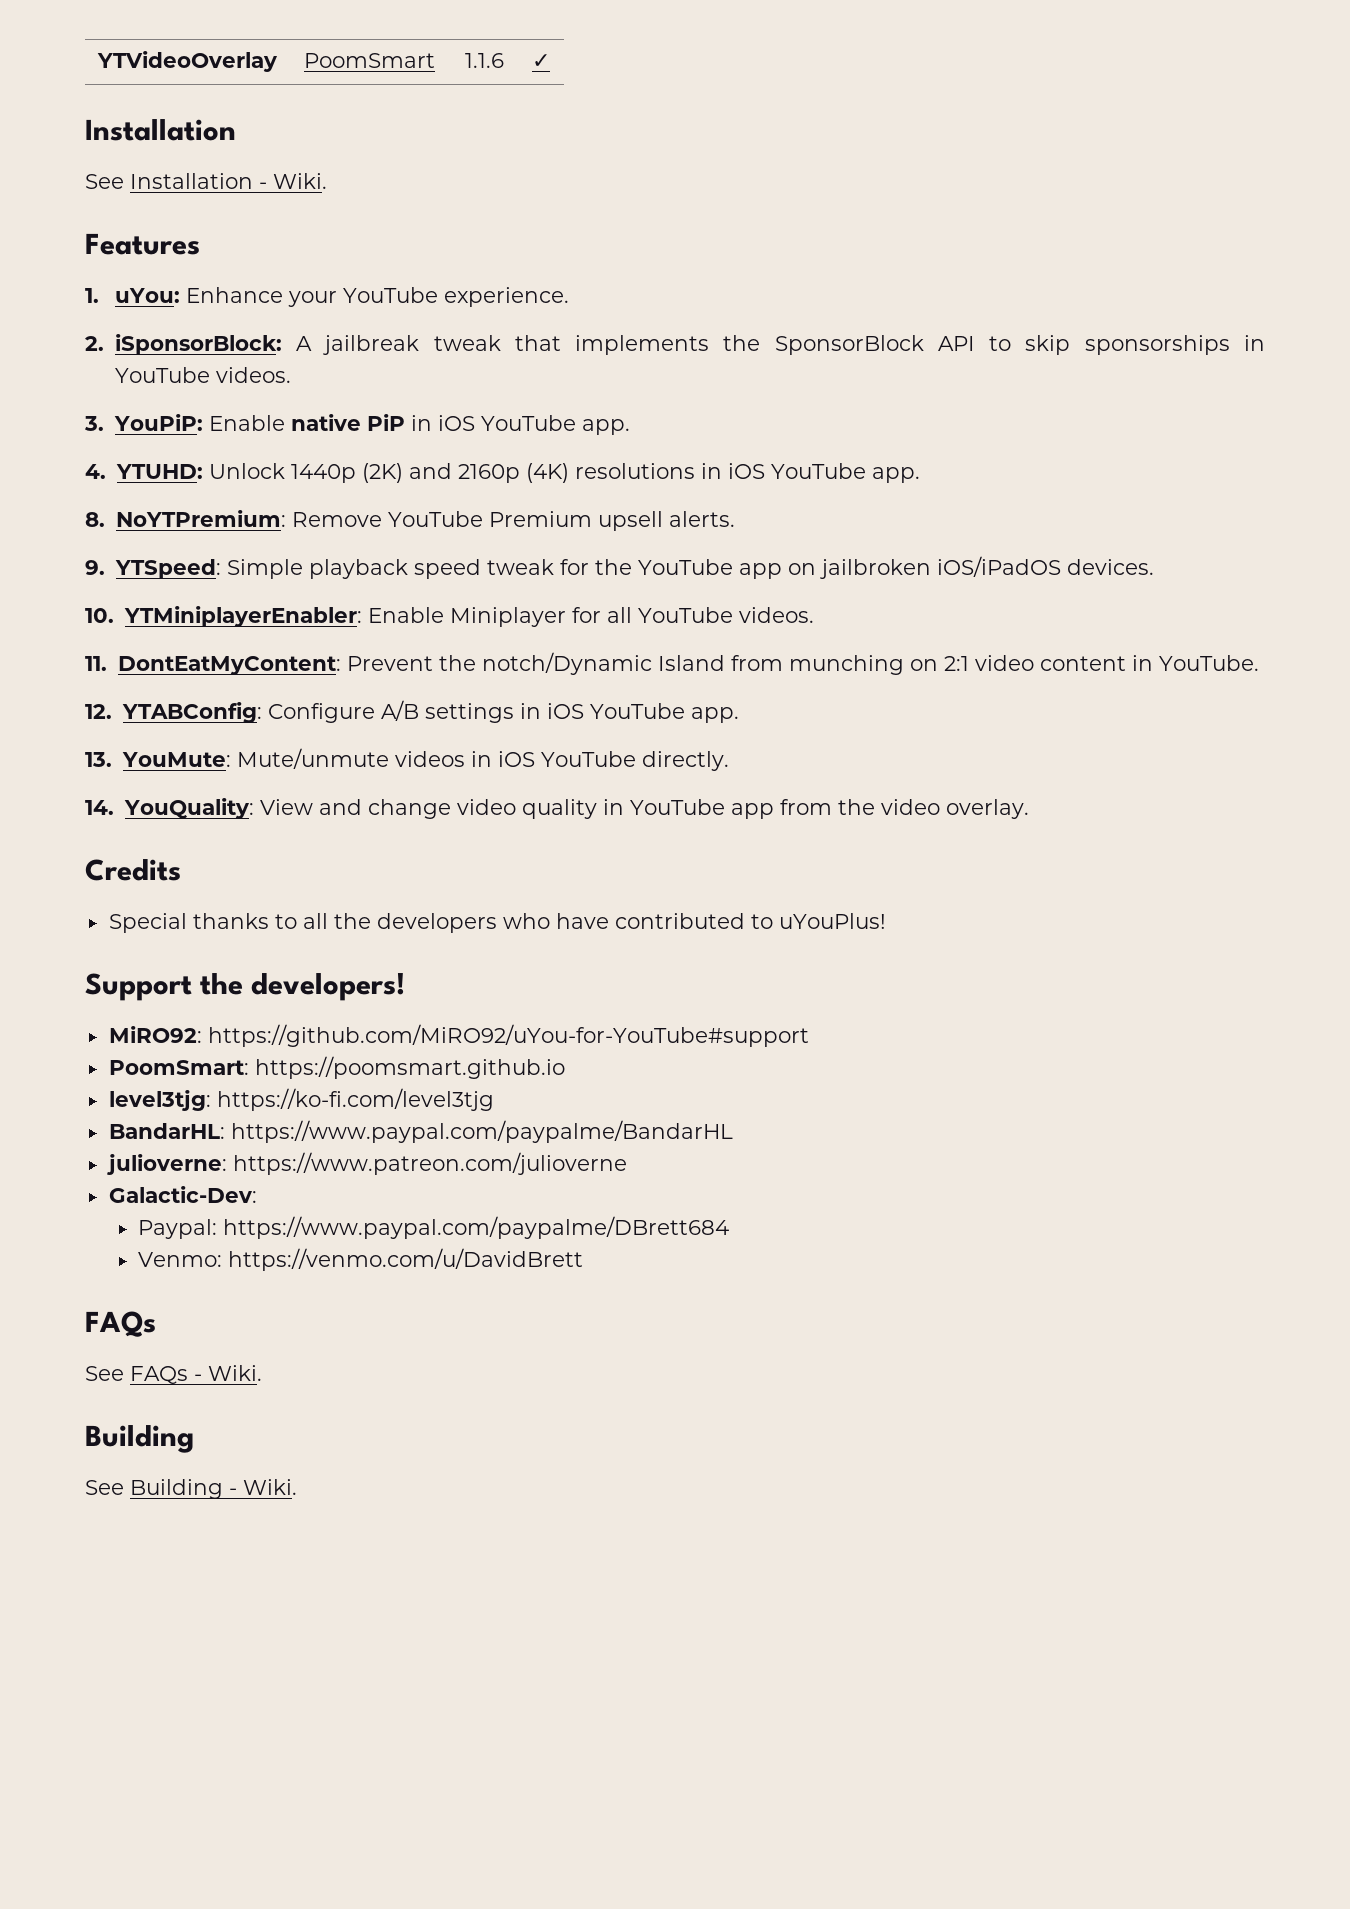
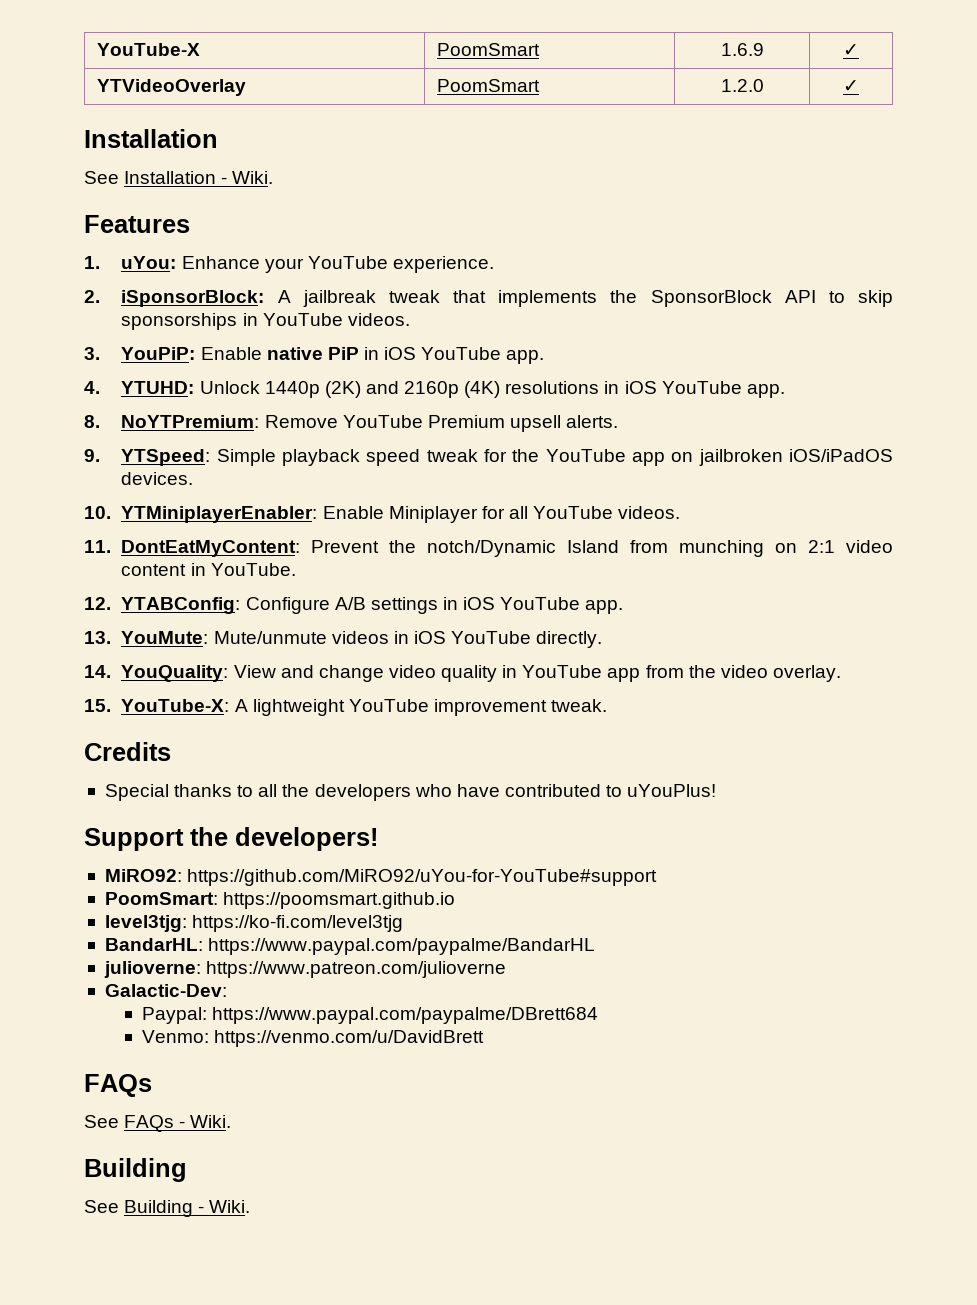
(97, 61) none -> [96,43,200,56] [436,43,540,56] [720,43,764,56] [843,44,859,56] YouTube-X | PoomSmart | 1.6.9 | ✓ //
[464,53,504,68] 1.1.6 -> [720,79,764,92] 1.2.0
(1029, 809) none -> [84,699,608,716] // 15. YouTube-X: A lightweight YouTube improvement tweak.

